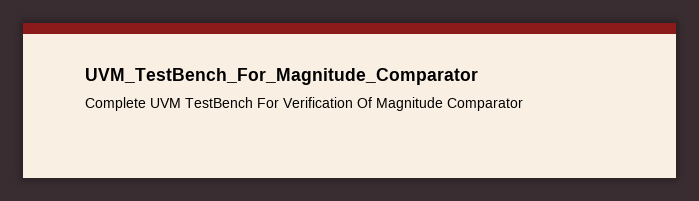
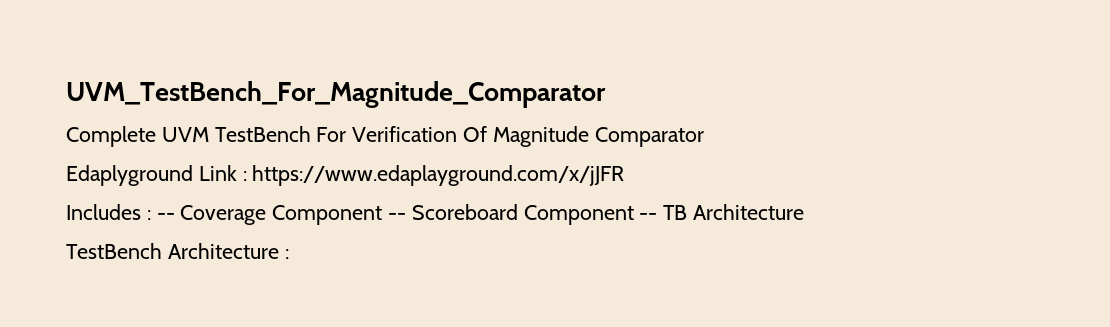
(523, 104) none -> [66,165,625,186] [66,204,805,225] [66,243,289,259] // Edaplyground Link : https://www.edaplayground.com/x/jJFR // Includes : -- Coverage Component -- Scoreboard Component -- TB Architecture // TestBench Architecture :

